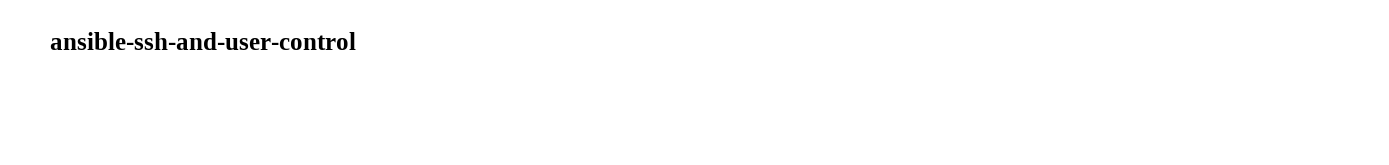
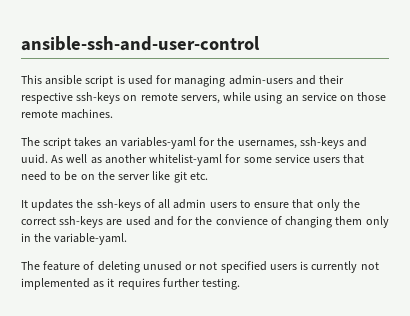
(356, 41) none -> [21,75,345,87] [21,92,387,104] [21,109,114,119] [21,137,368,149] [21,154,365,166] [21,171,208,183] [21,199,360,211] [21,216,389,228] [21,233,128,245] [21,261,379,273] [21,278,241,290] // This ansible script is used for managing admin-users and their respective ssh-keys on remote servers, while using an service on those remote machines. // The script takes an variables-yaml for the usernames, ssh-keys and uuid. As well as another whitelist-yaml for some service users that need to be on the server like git etc. // It updates the ssh-keys of all admin users to ensure that only the correct ssh-keys are used and for the convience of changing them only in the variable-yaml. // The feature of deleting unused or not specified users is currently not implemented as it requires further testing.

